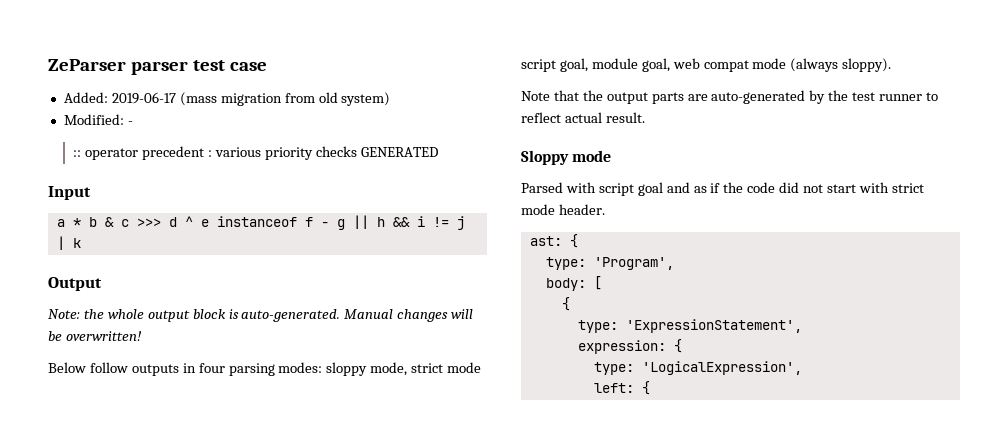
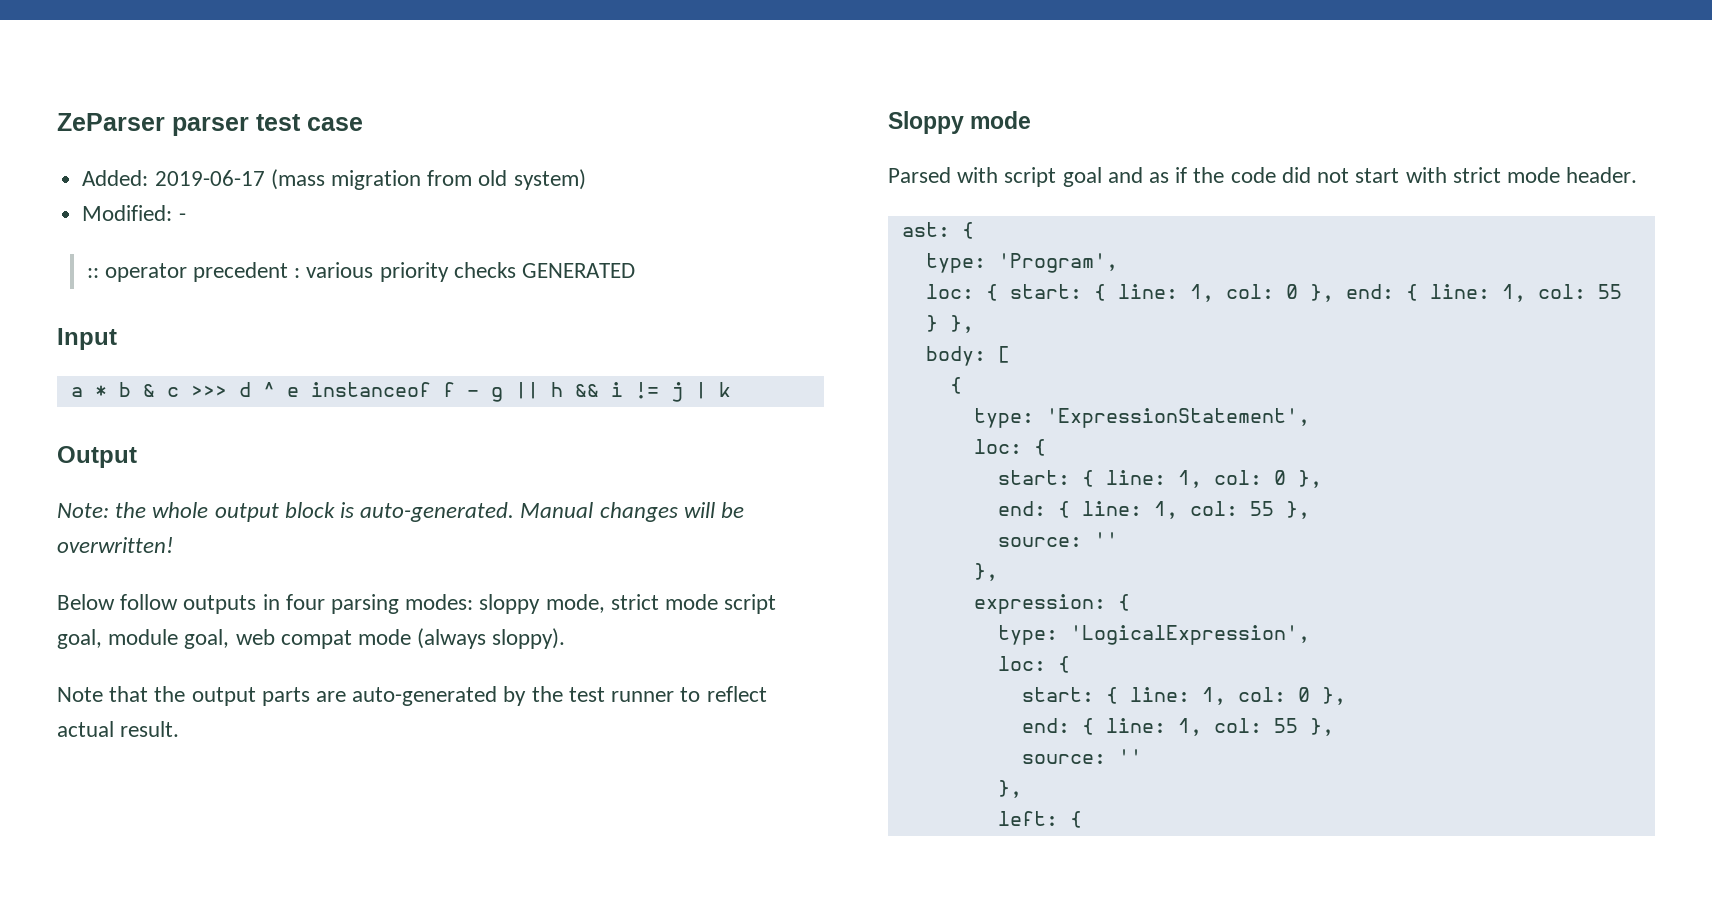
(674, 263) none -> [925,284,1622,302] [925,315,974,333] // loc: { start: { line: 1, col: 0 }, end: { line: 1, col: 55 } },
[577,339,682,354] [593,361,802,375] expression: { // type: 'LogicalExpression', -> [973,439,1046,456] [997,470,1322,488] [997,501,1310,519] [997,532,1118,547] [973,563,998,581] [973,594,1130,614] [997,625,1310,645] [997,656,1070,673] [1021,687,1346,705] [1021,718,1334,736] [1021,749,1142,764] [997,780,1022,798] loc: { // start: { line: 1, col: 0 }, // end: { line: 1, col: 55 }, // source: '' // }, // expression: { // type: 'LogicalExpression', // loc: { // start: { line: 1, col: 0 }, // end: { line: 1, col: 55 }, // source: '' // },

